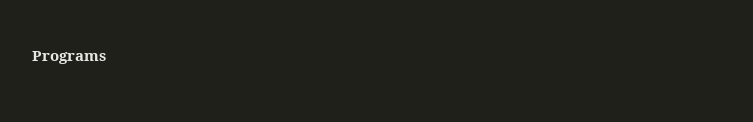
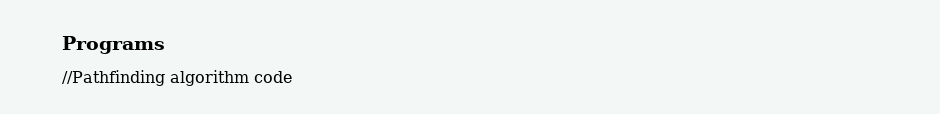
(106, 57) none -> [62,70,292,86] // //Pathfinding algorithm code

